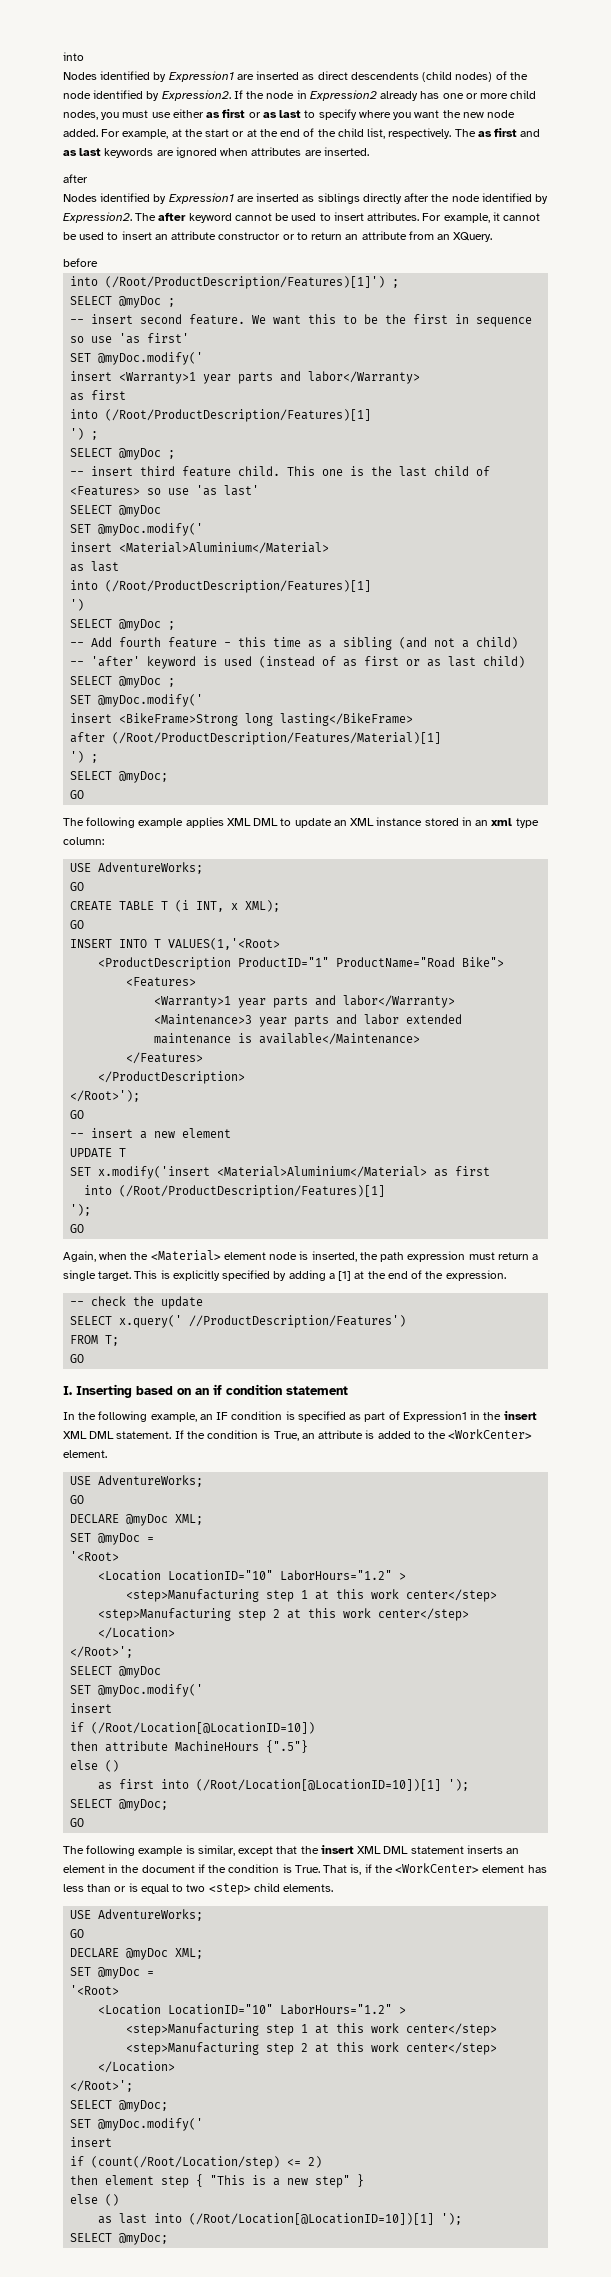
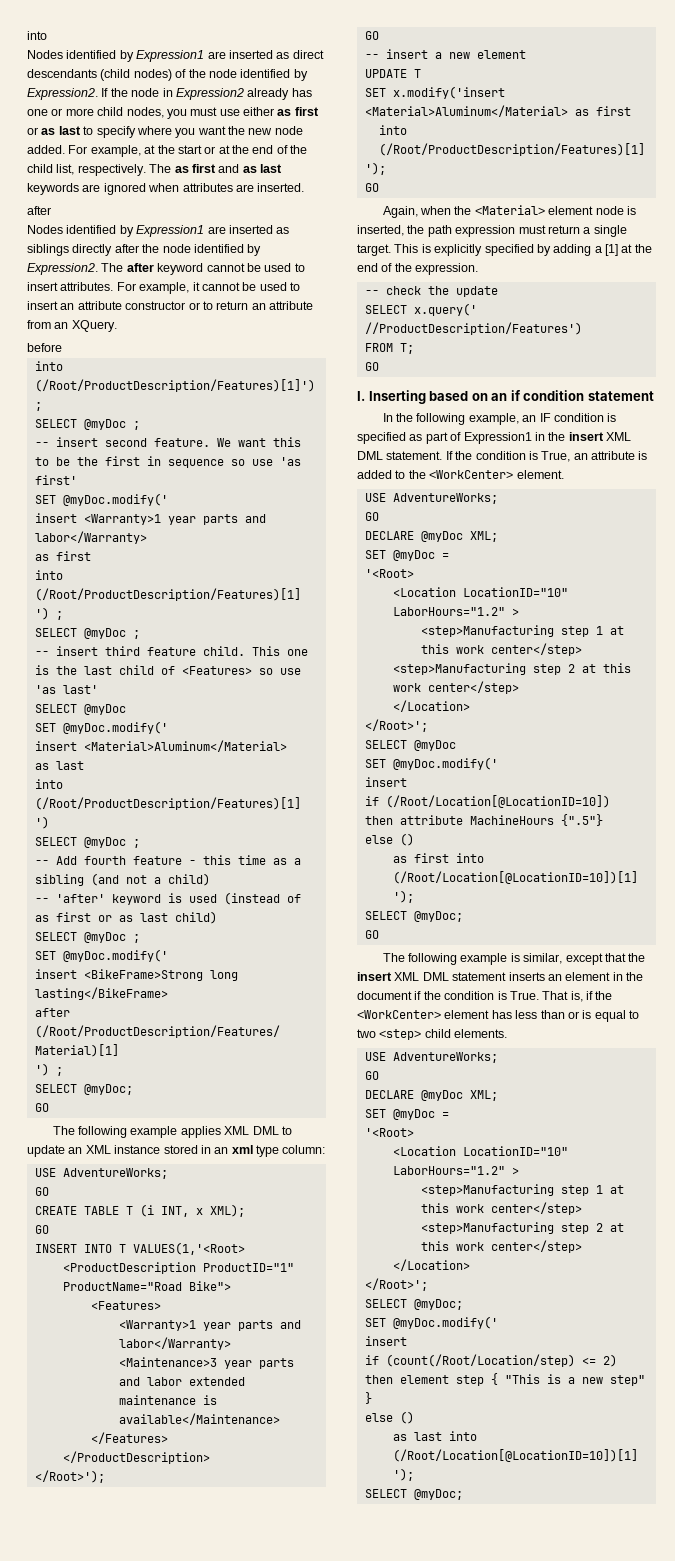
[350,72,419,80] descendents -> [27,69,97,78] descendants
[119,542,330,554] <Material>Aluminium</Material> -> [83,740,287,752] <Material>Aluminum</Material>
[217,1166,428,1178] <Material>Aluminium</Material> -> [364,105,568,117] <Material>Aluminum</Material>

